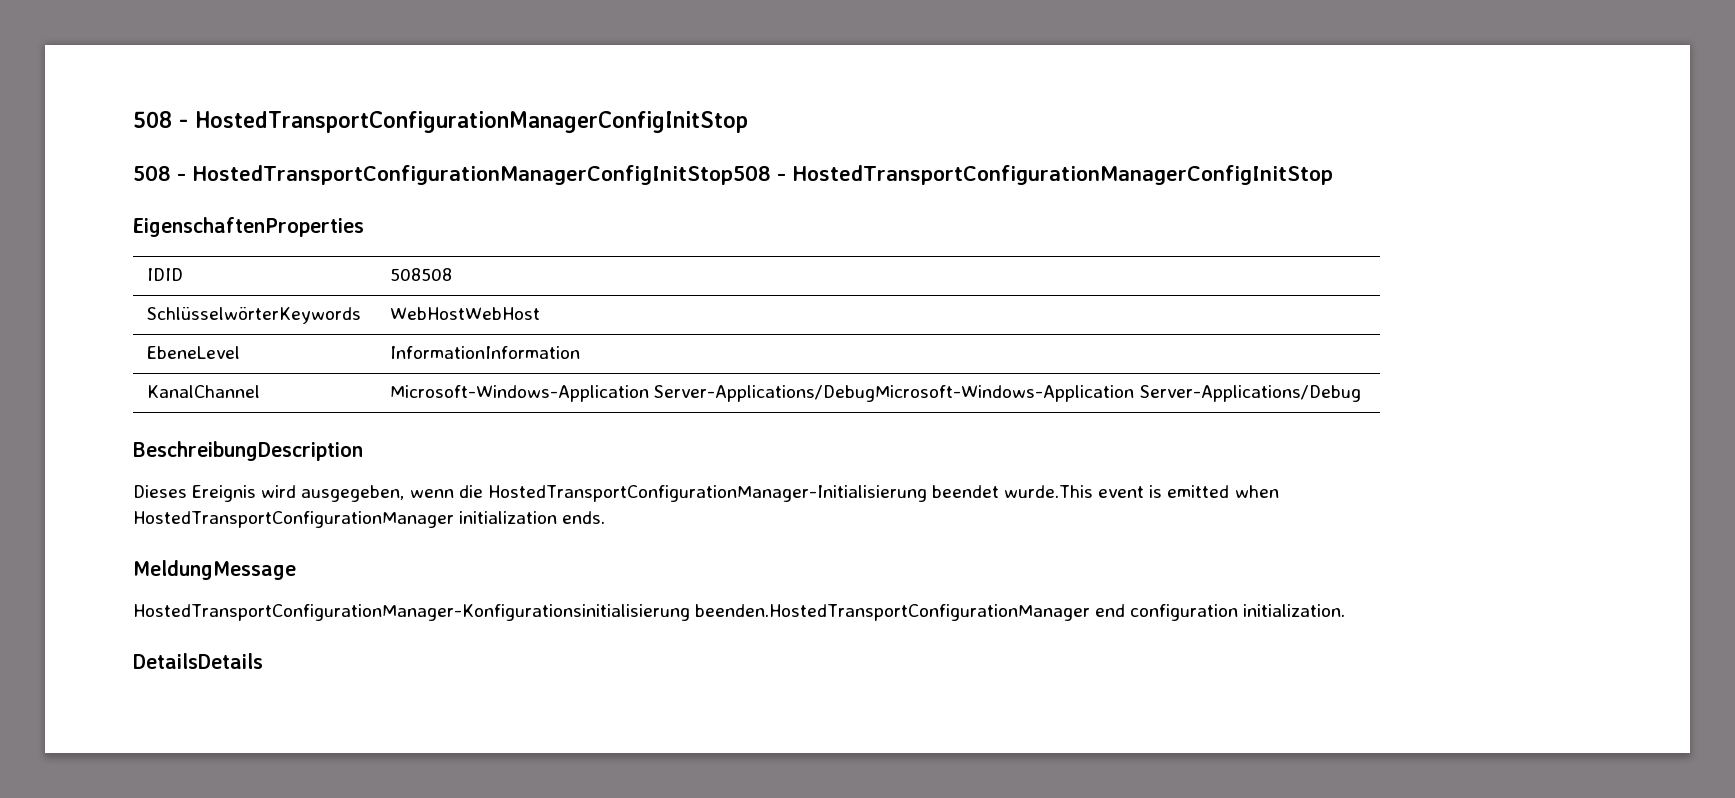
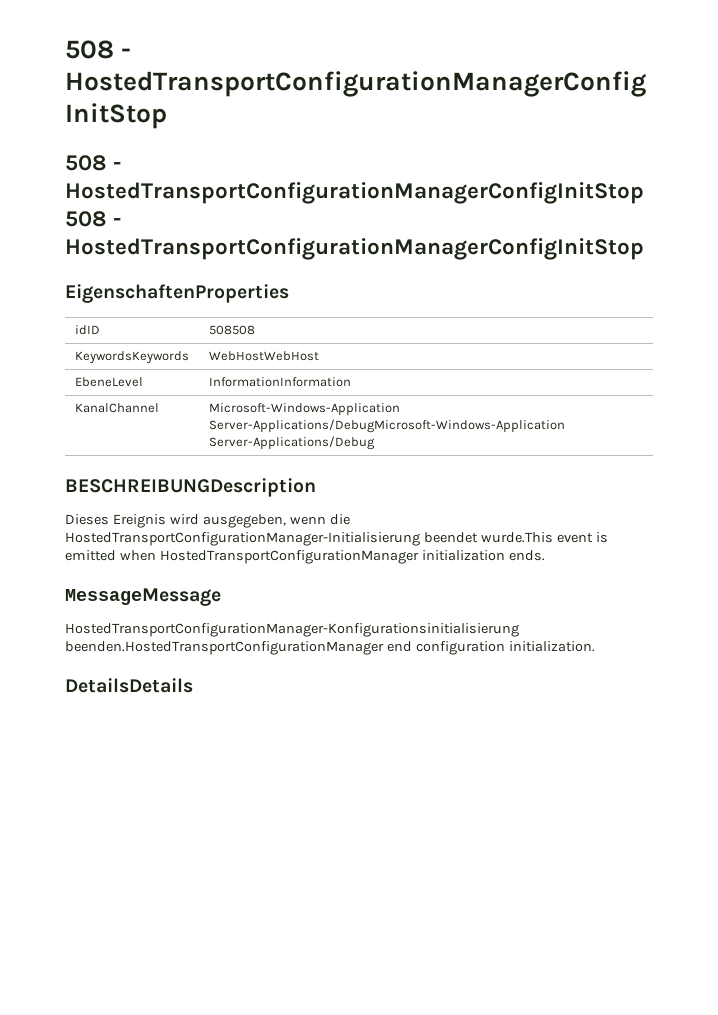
[147,268,184,281] IDID -> [74,325,100,335] idID
[147,306,362,324] SchlüsselwörterKeywords -> [74,351,189,364] KeywordsKeywords
[133,441,363,461] BeschreibungDescription -> [65,478,316,497] BESCHREIBUNGDescription
[133,560,296,580] MeldungMessage -> [65,588,221,606] MessageMessage

